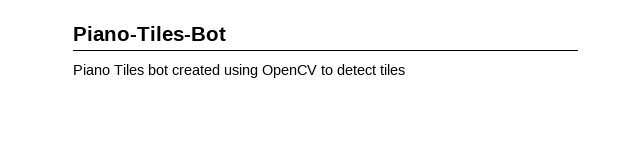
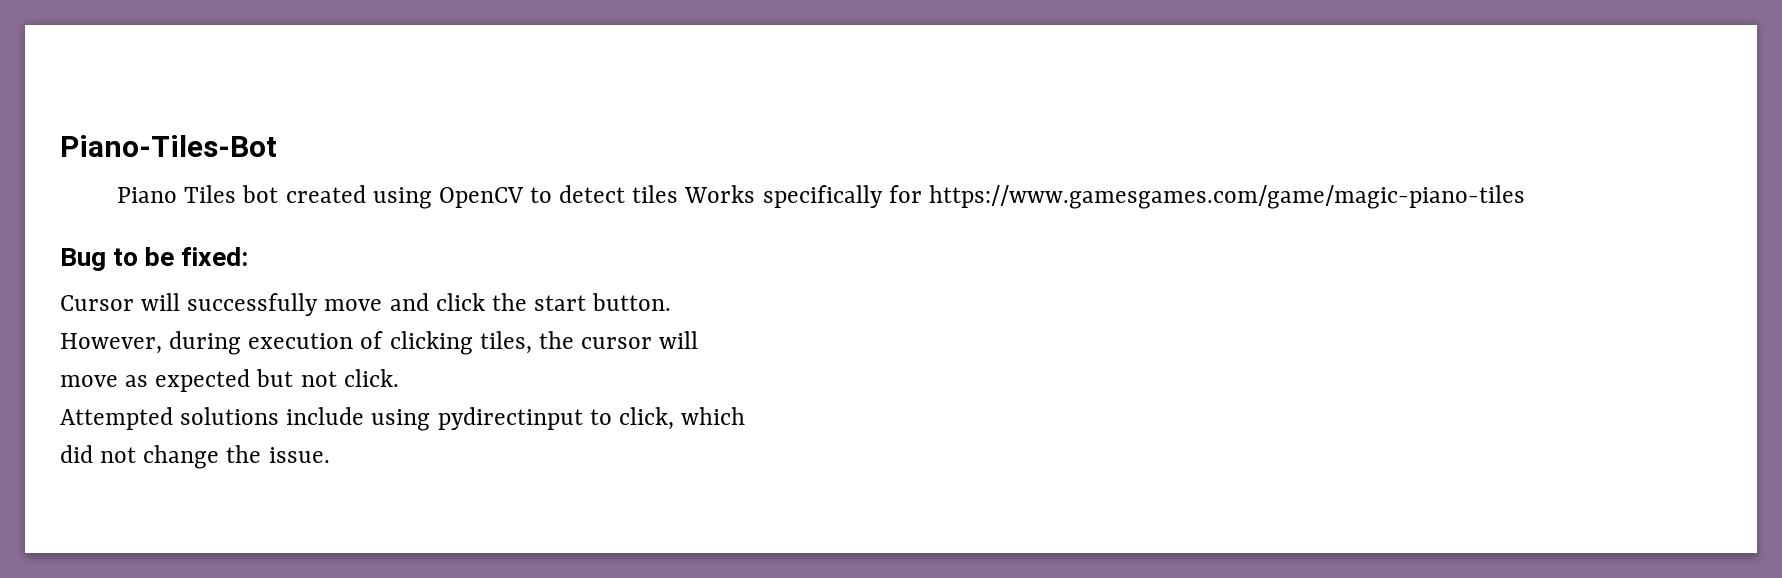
(405, 69) none -> [684,185,1525,209] [60,247,249,271] [60,293,672,316] [60,331,699,355] [60,369,399,392] [60,407,746,431] [60,445,330,469] Works specifically for https://www.gamesgames.com/game/magic-piano-tiles // Bug to be fixed: // Cursor will successfully move and click the start button. // However, during execution of clicking tiles, the cursor will // move as expected but not click. // Attempted solutions include using pydirectinput to click, which // did not change the issue.

